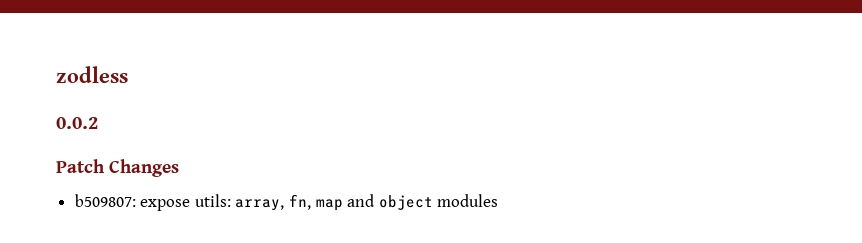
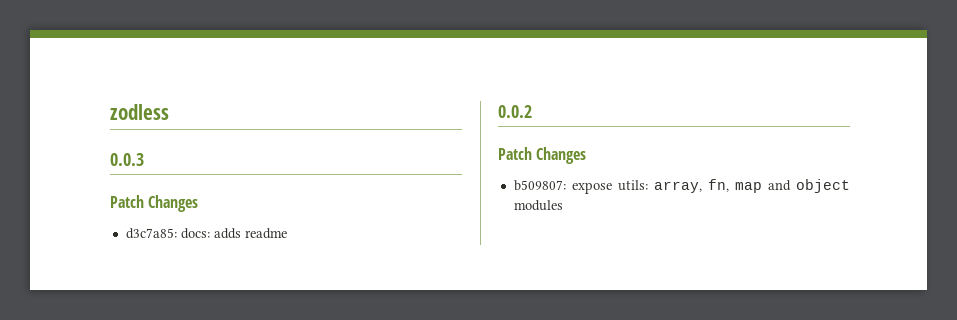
(128, 74) none -> [110,153,144,166] [110,195,199,212] [125,228,287,239] // 0.0.3 // Patch Changes // d3c7a85: docs: adds readme

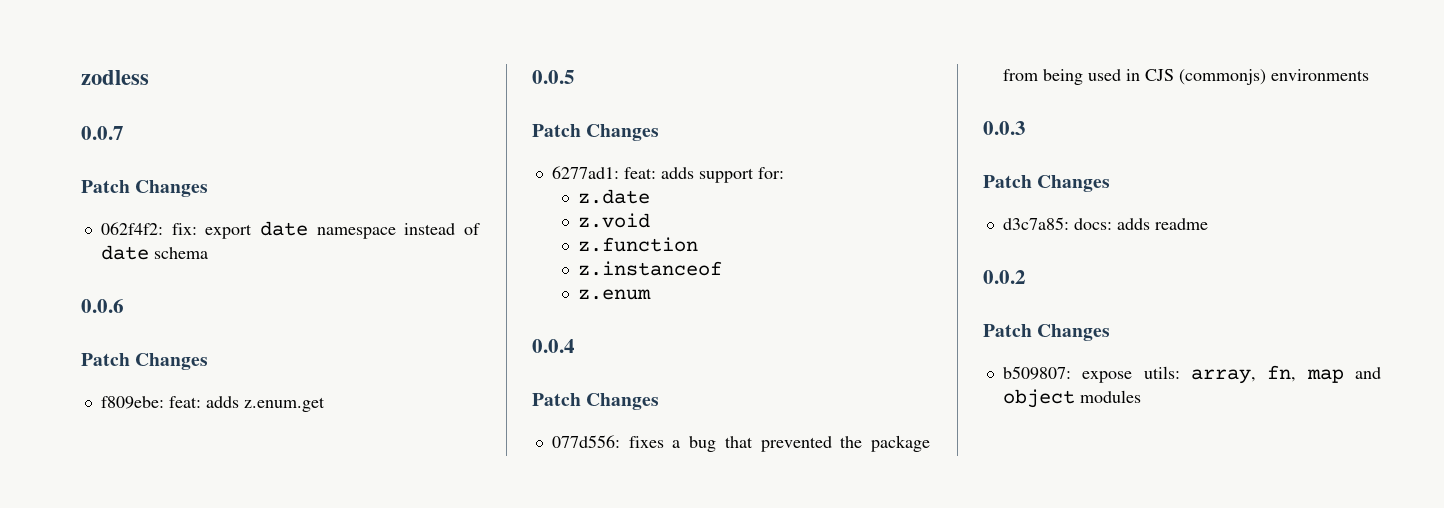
(169, 112) none -> [81,126,124,140] [81,180,209,197] [100,221,480,239] [100,245,208,260] [81,299,124,313] [81,353,209,370] [100,396,325,412] [532,70,575,84] [532,124,660,141] [551,166,784,183] [578,189,651,204] [578,213,651,228] [578,237,699,252] [578,261,723,276] [578,289,652,300] [532,339,575,353] [532,393,660,410] [551,435,930,452] [1002,69,1369,85] // 0.0.7 // Patch Changes // 062f4f2: fix: export date namespace instead of date schema // 0.0.6 // Patch Changes // f809ebe: feat: adds z.enum.get // 0.0.5 // Patch Changes // 6277ad1: feat: adds support for: // z.date // z.void // z.function // z.instanceof // z.enum // 0.0.4 // Patch Changes // 077d556: fixes a bug that prevented the package from being used in CJS (commonjs) environments

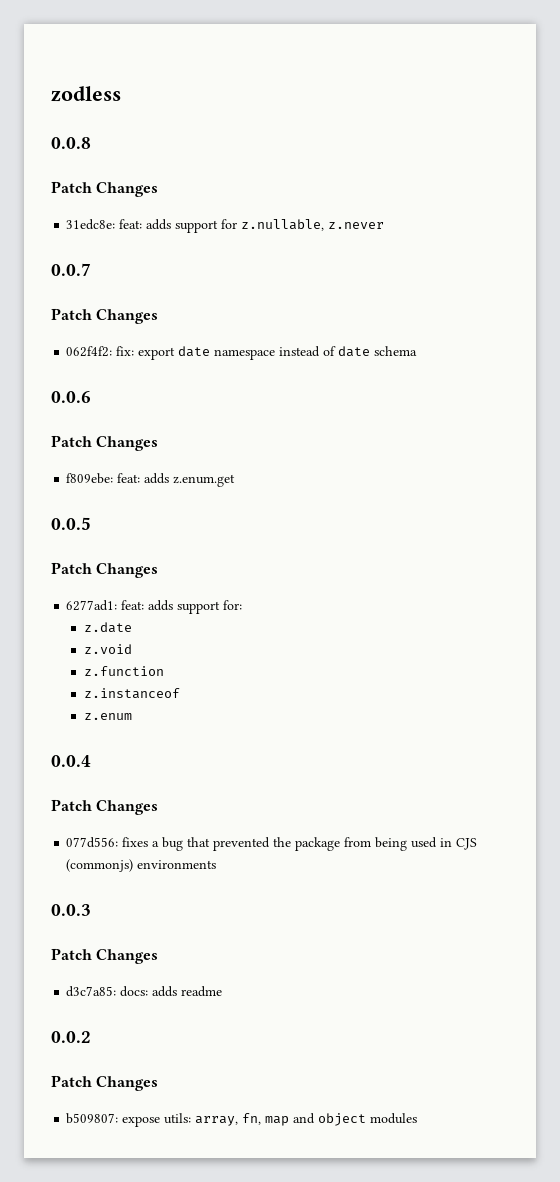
(149, 77) none -> [51,137,91,149] [51,181,159,197] [66,219,385,233] // 0.0.8 // Patch Changes // 31edc8e: feat: adds support for z.nullable, z.never

